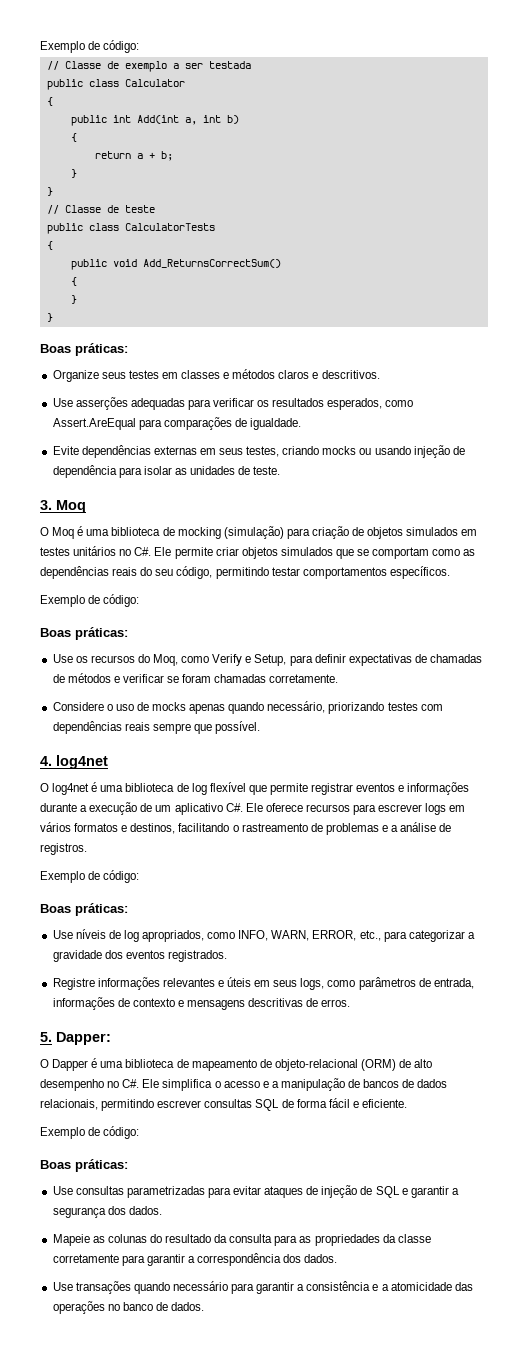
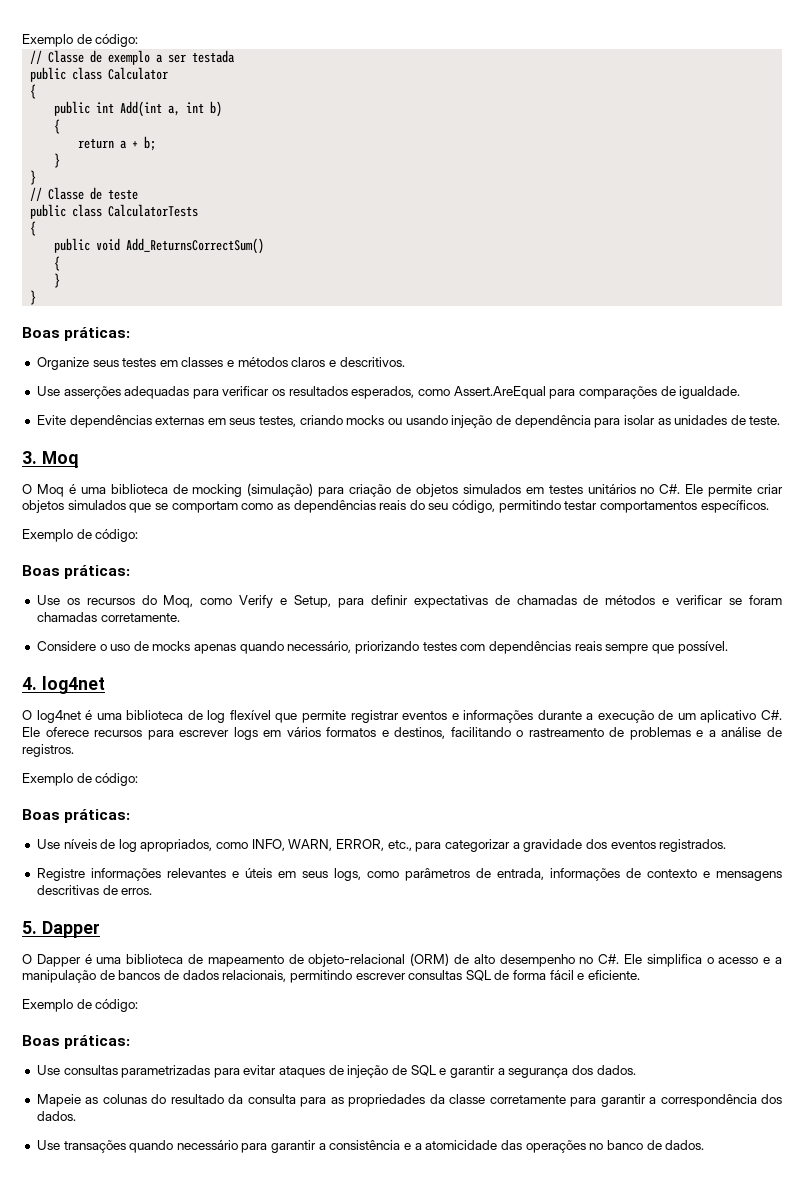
[56,1032,111,1045] Dapper: -> [41,921,100,938] Dapper

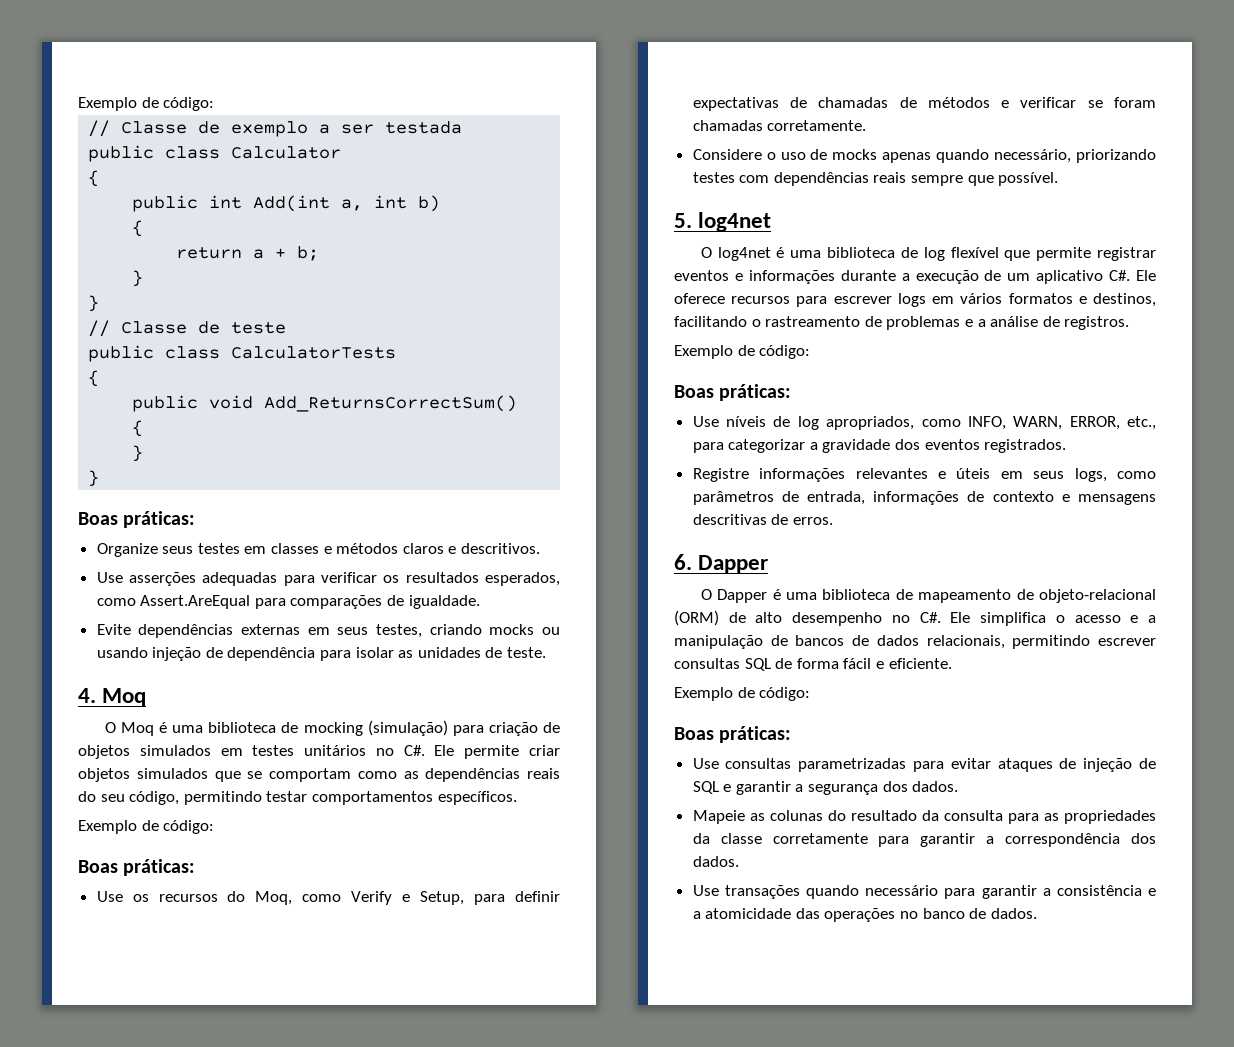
[22,451,37,464] 3. -> [78,688,96,703] 4.
[22,677,37,690] 4. -> [674,213,692,228] 5.
[22,921,37,934] 5. -> [674,554,692,570] 6.

